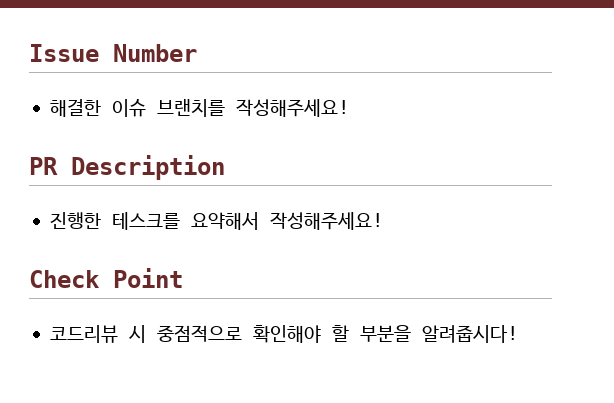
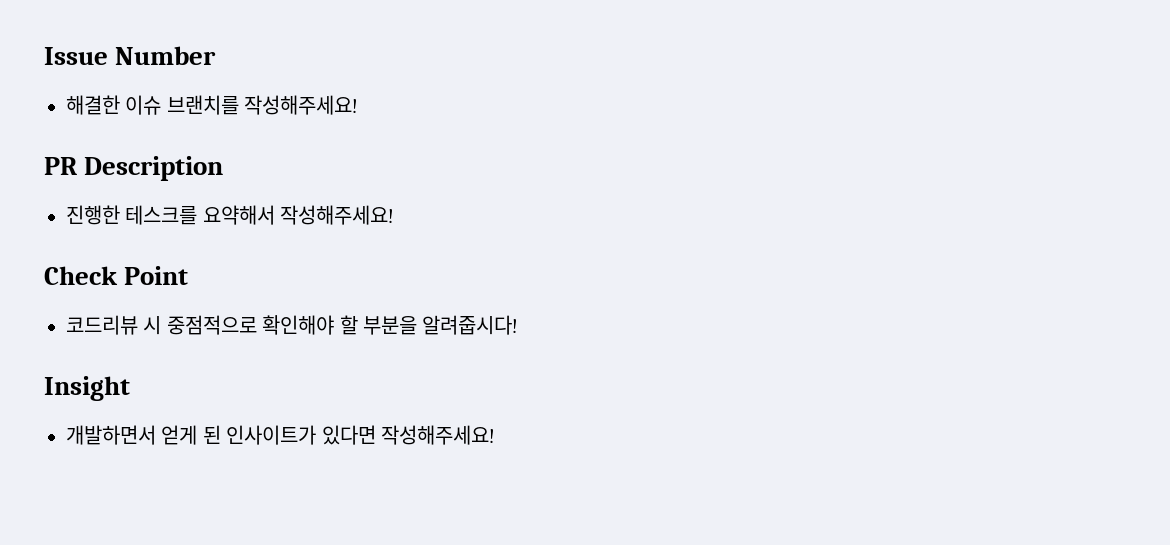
(518, 334) none -> [44,376,130,401] [66,425,495,445] // Insight // 개발하면서 얻게 된 인사이트가 있다면 작성해주세요!

